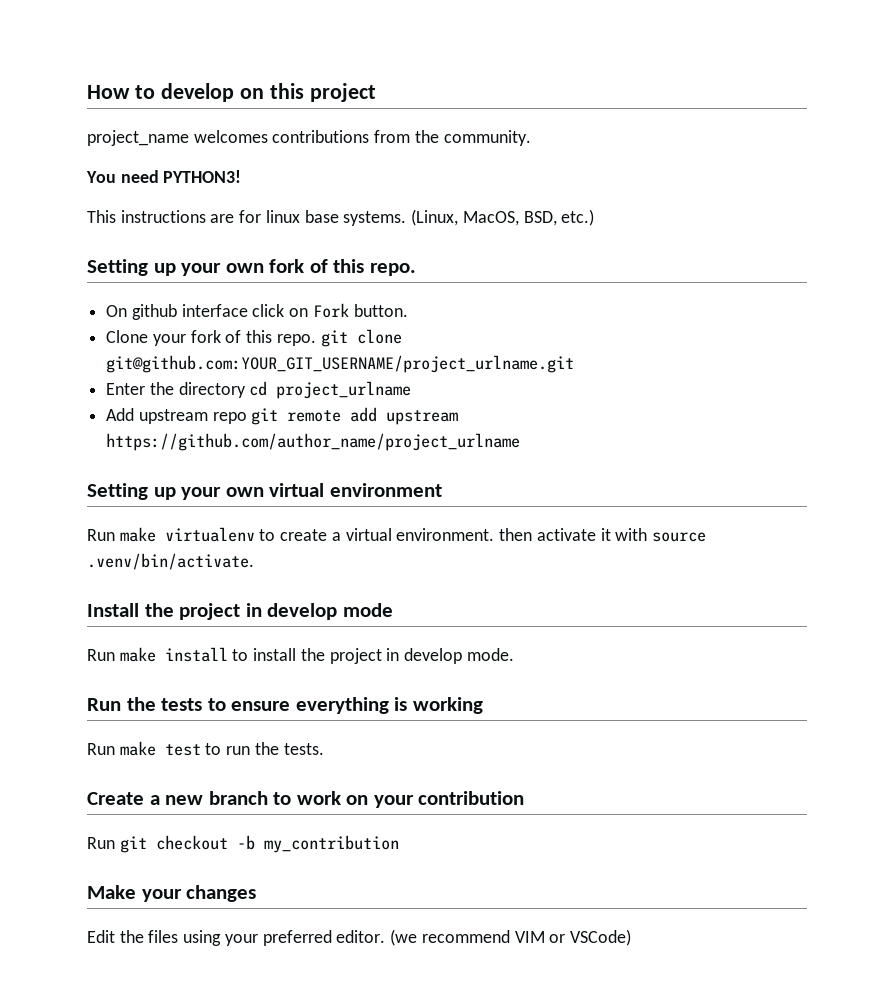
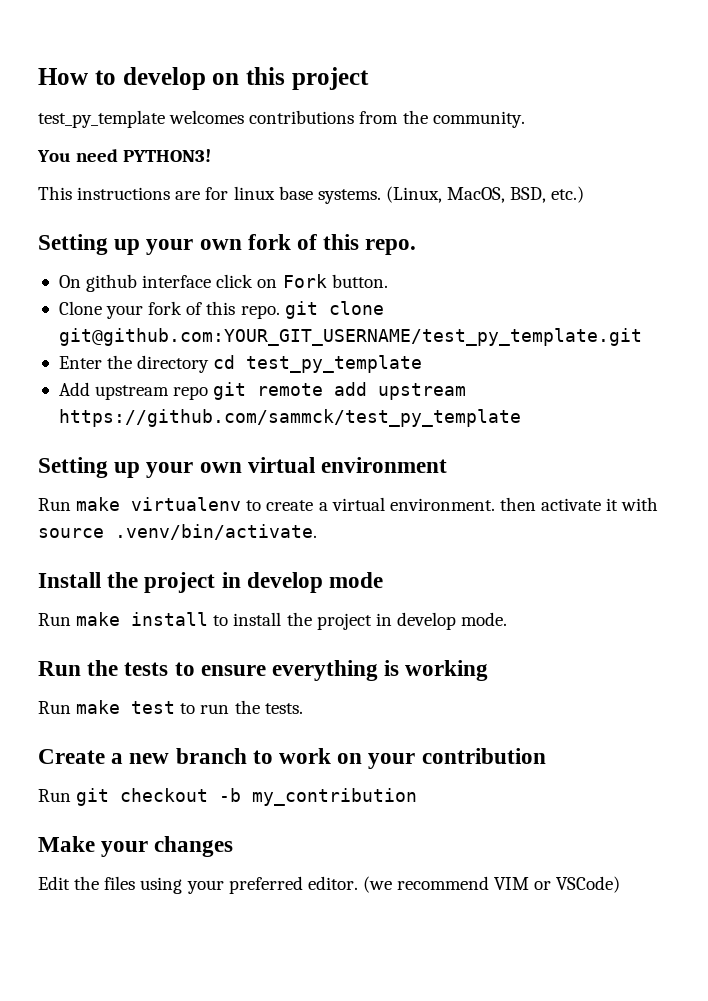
[87,130,189,146] project_name -> [38,110,165,128] test_py_template
[106,355,575,373] git@github.com:YOUR_GIT_USERNAME/project_urlname.git -> [58,328,642,346] git@github.com:YOUR_GIT_USERNAME/test_py_template.git
[276,381,412,399] project_urlname -> [246,355,423,373] test_py_template
[106,433,521,451] https://github.com/author_name/project_urlname -> [58,409,521,427] https://github.com/sammck/test_py_template

